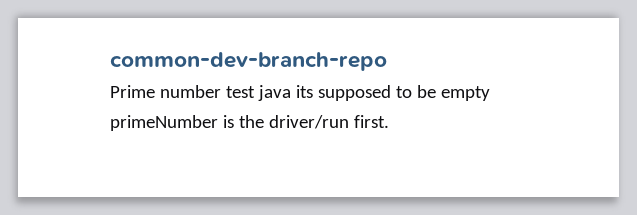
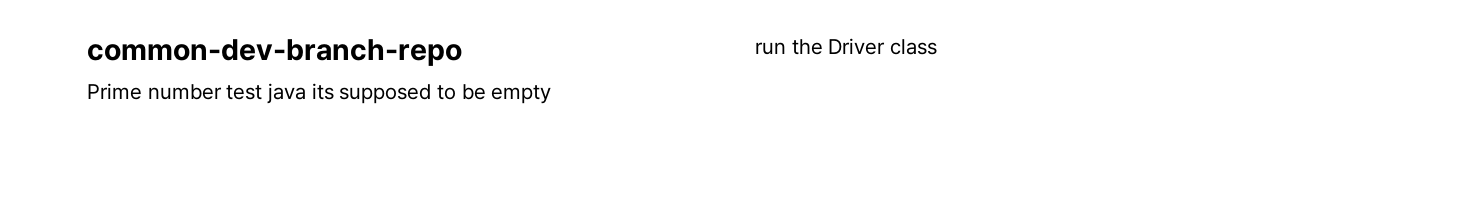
[110,115,389,131] primeNumber is the driver/run first. -> [755,38,938,55] run the Driver class

